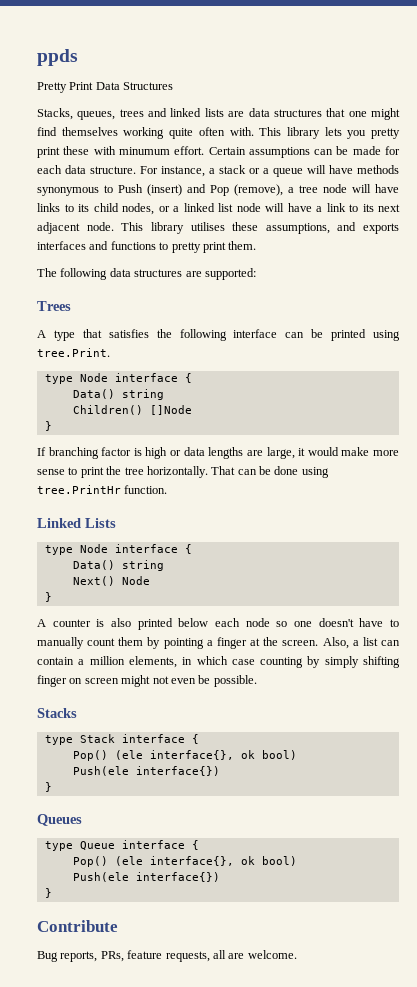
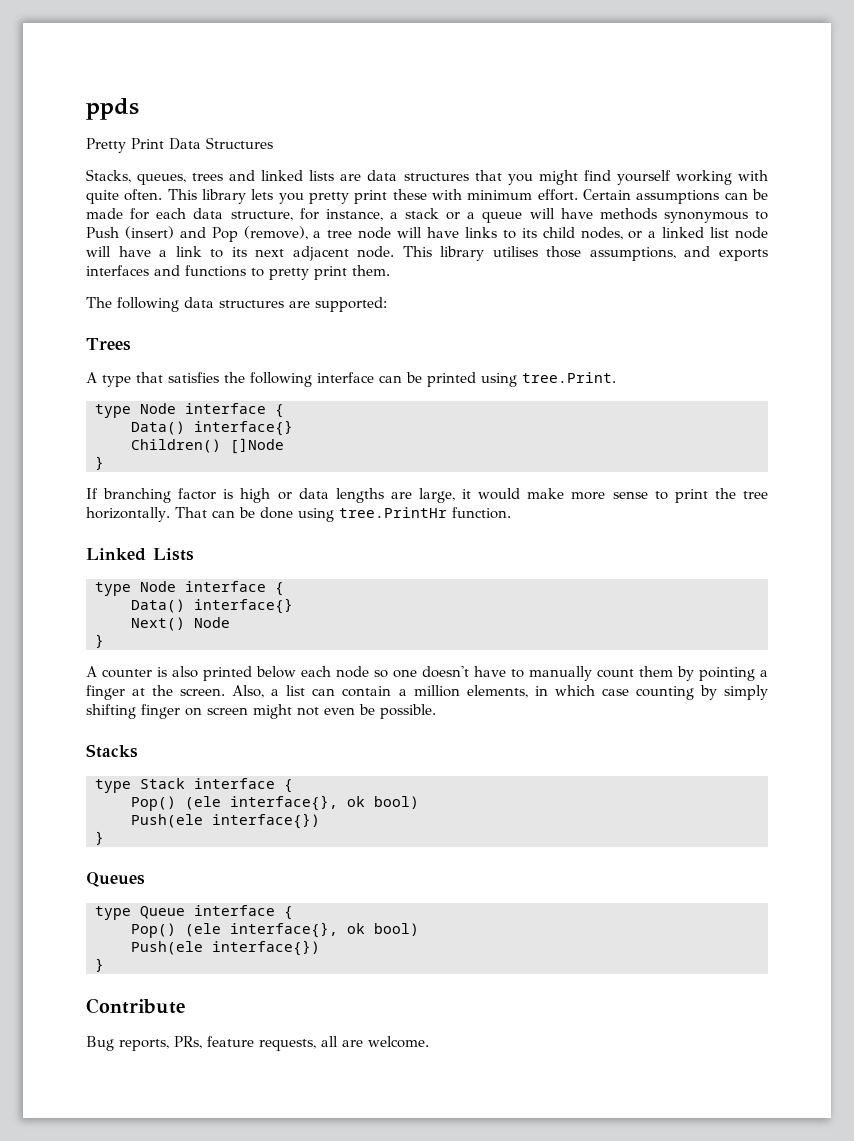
[348,111,367,117] one -> [507,174,533,185] you
[61,127,254,139] themselves working quite often with. -> [616,170,769,185] [86,189,163,204] yourself working with quite often.
[118,147,170,155] minumum -> [467,190,533,200] minimum
[90,166,158,174] structure. For -> [230,208,319,221] structure, for
[232,222,259,231] these -> [546,246,582,258] those
[121,389,164,400] string -> [194,420,293,436] interface{}
[121,560,164,571] string -> [194,598,293,614] interface{}

